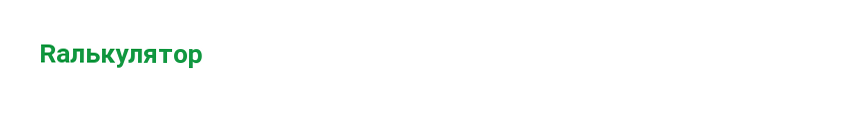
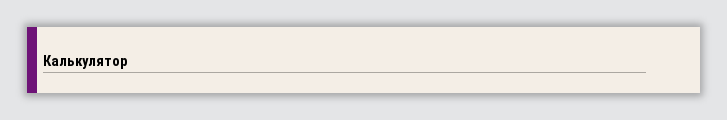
[38,44,204,69] Rалькулятор -> [43,55,128,69] Калькулятор

